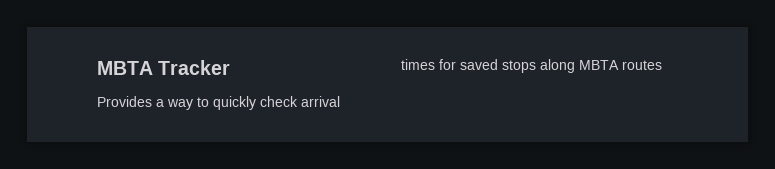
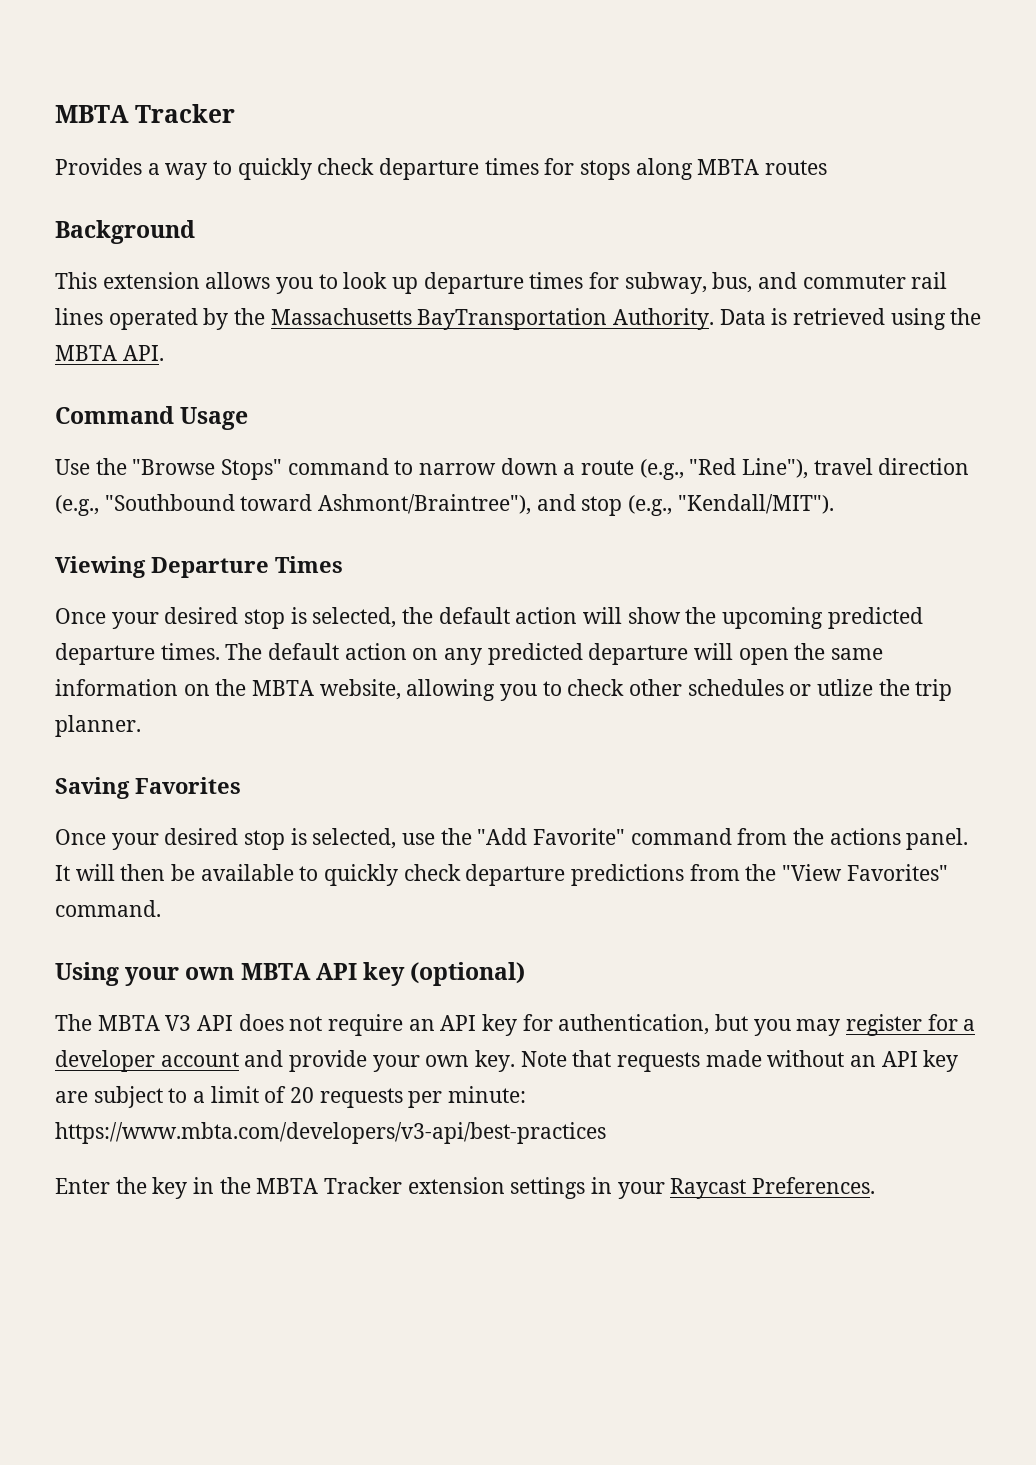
[301,96,340,107] [401,59,498,70] arrival times for saved -> [379,158,575,180] departure times for
(662, 65) none -> [55,220,195,244] [55,272,948,294] [55,308,982,330] [55,345,164,361] [55,406,249,430] [55,458,970,480] [55,494,834,516] [55,556,343,578] [55,607,923,629] [55,643,884,665] [55,679,953,701] [55,715,141,737] [55,777,241,799] [55,828,969,850] [55,864,948,886] [55,900,161,917] [55,962,526,986] [55,1014,976,1036] [55,1050,959,1072] [55,1086,527,1108] [55,1122,606,1144] [55,1177,876,1199] // Background // This extension allows you to look up departure times for subway, bus, and commuter rail lines operated by the Massachusetts BayTransportation Authority. Data is retrieved using the MBTA API. // Command Usage // Use the "Browse Stops" command to narrow down a route (e.g., "Red Line"), travel direction (e.g., "Southbound toward Ashmont/Braintree"), and stop (e.g., "Kendall/MIT"). // Viewing Departure Times // Once your desired stop is selected, the default action will show the upcoming predicted departure times. The default action on any predicted departure will open the same information on the MBTA website, allowing you to check other schedules or utlize the trip planner. // Saving Favorites // Once your desired stop is selected, use the "Add Favorite" command from the actions panel. It will then be available to quickly check departure predictions from the "View Favorites" command. // Using your own MBTA API key (optional) // The MBTA V3 API does not require an API key for authentication, but you may register for a developer account and provide your own key. Note that requests made without an API key are subject to a limit of 20 requests per minute: https://www.mbta.com/developers/v3-api/best-practices // Enter the key in the MBTA Tracker extension settings in your Raycast Preferences.

